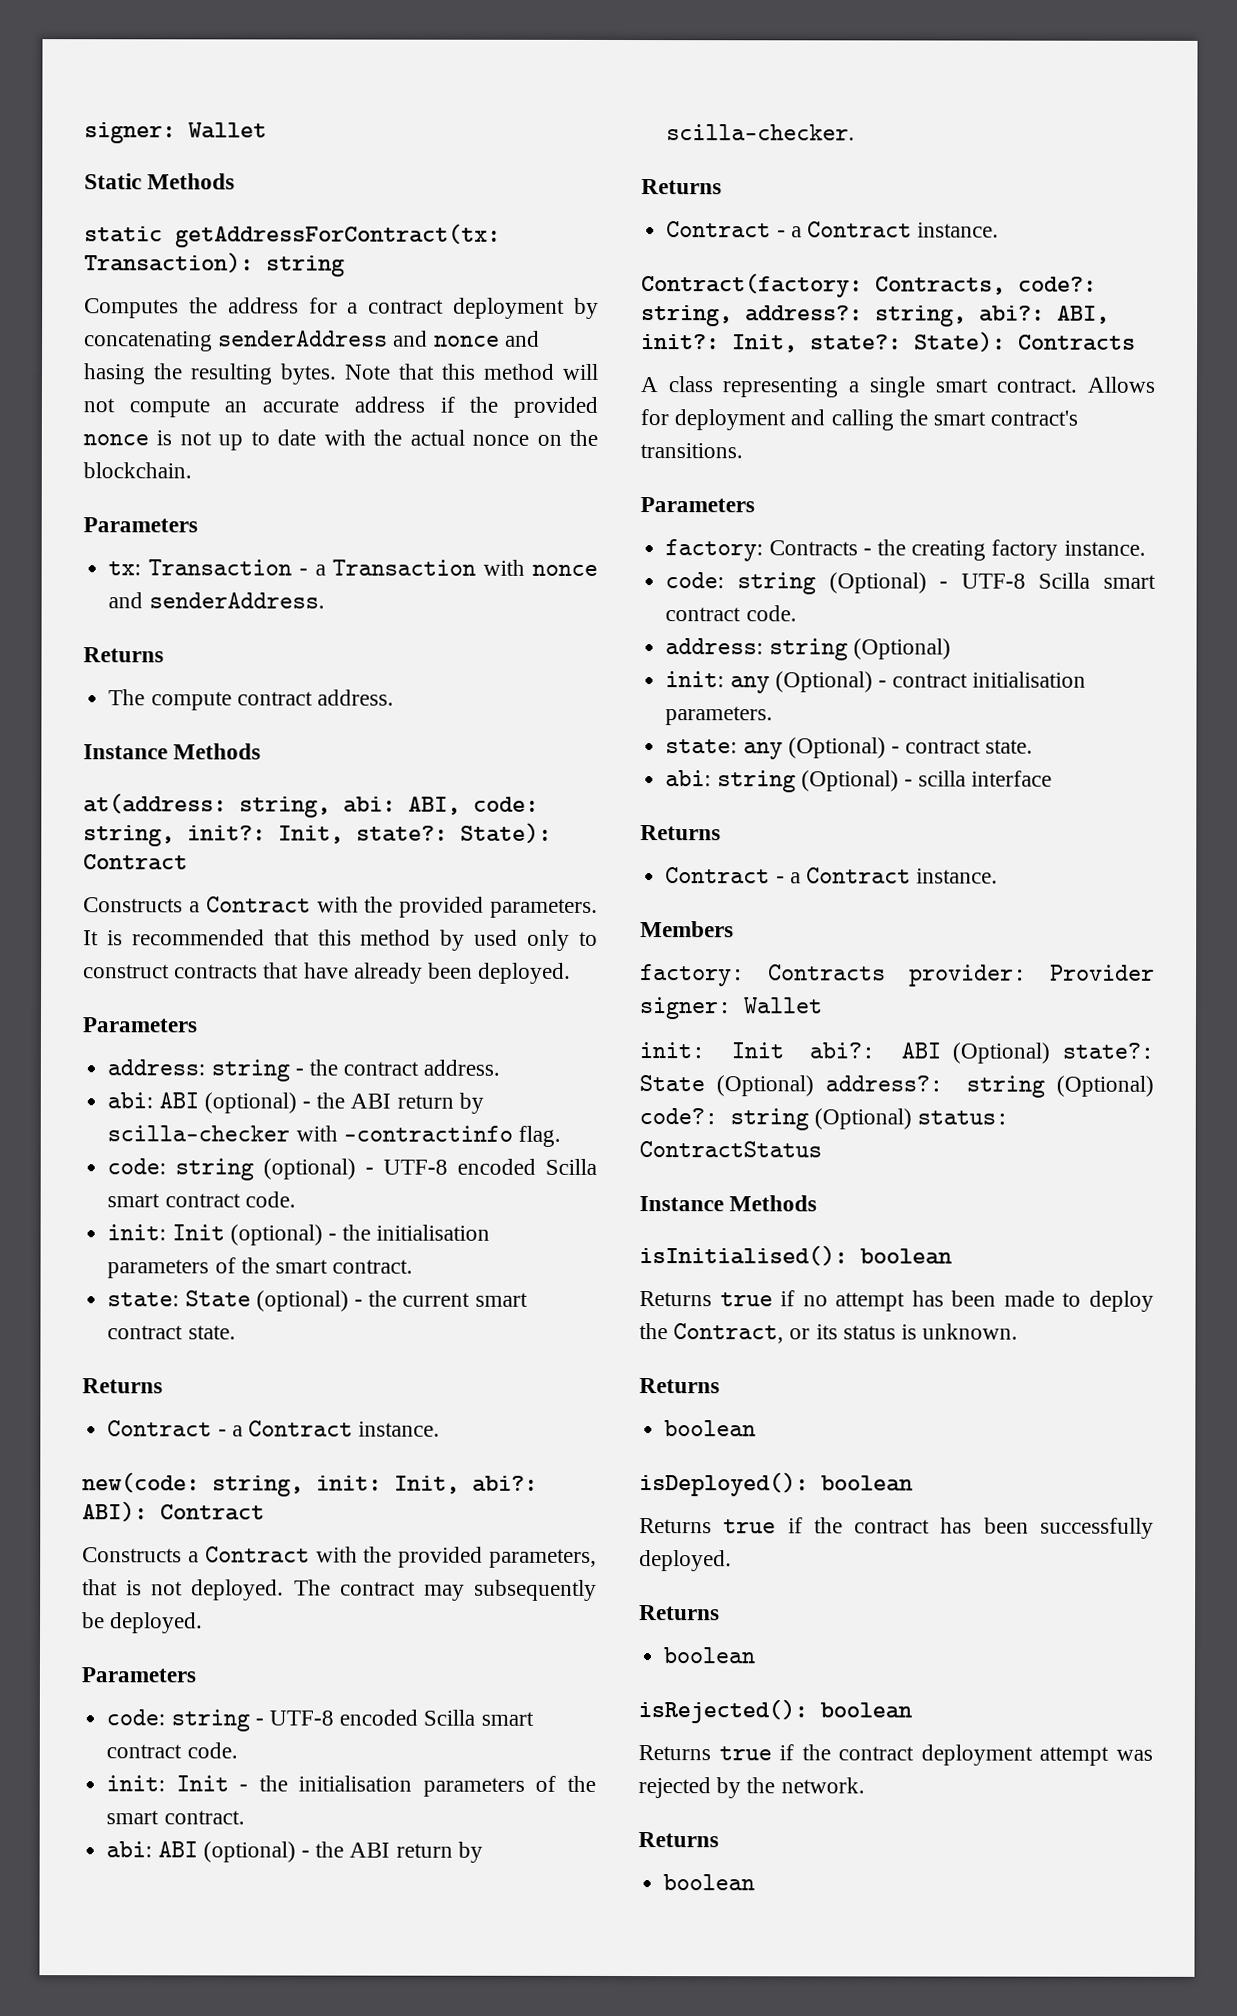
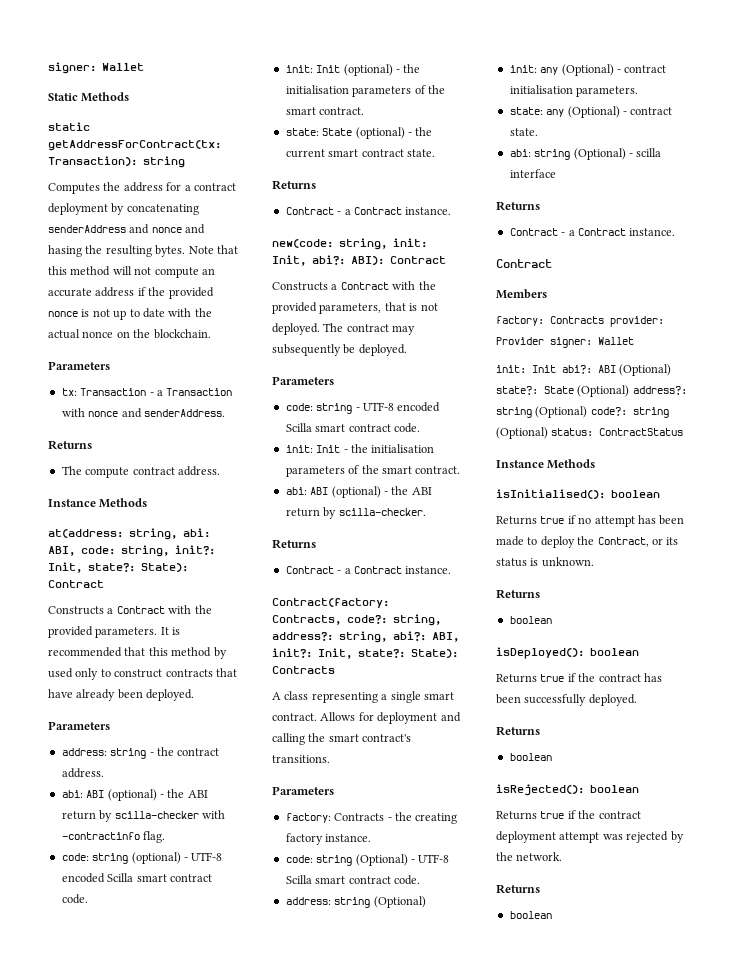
(999, 876) none -> [496,259,552,268] // Contract

